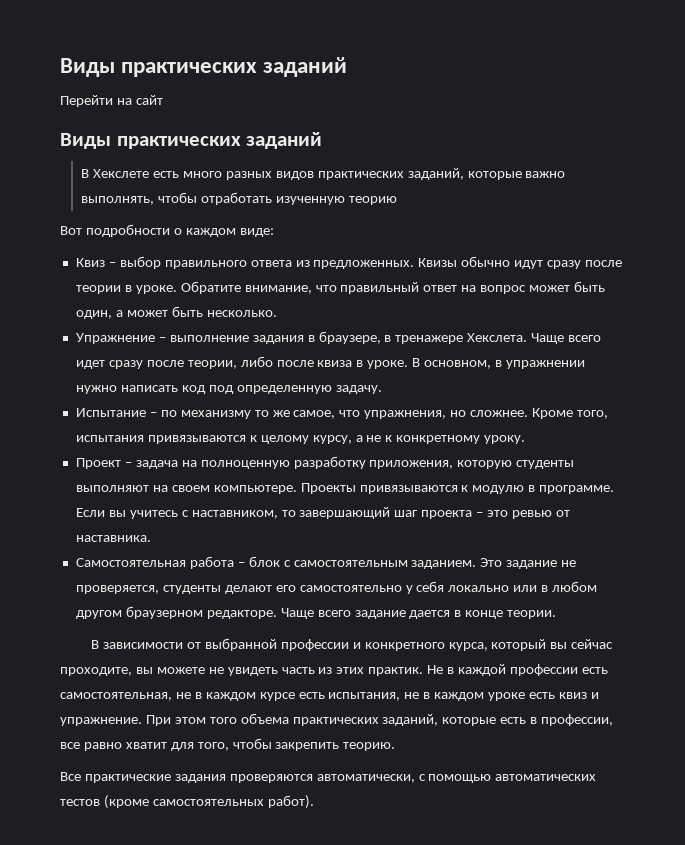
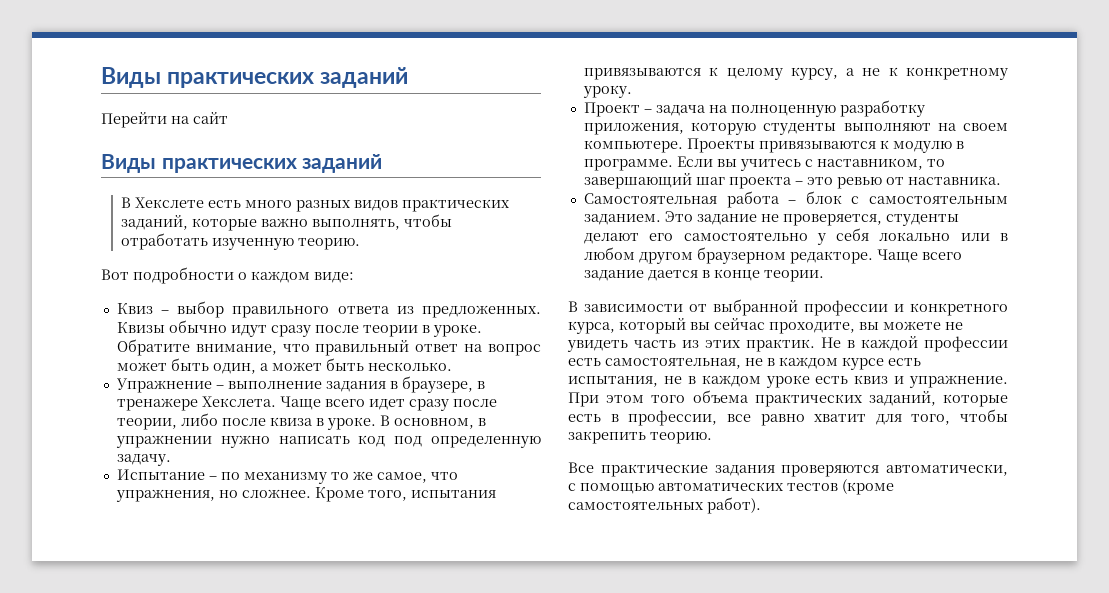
[348,196,397,205] теорию -> [298,238,361,250] теорию.

